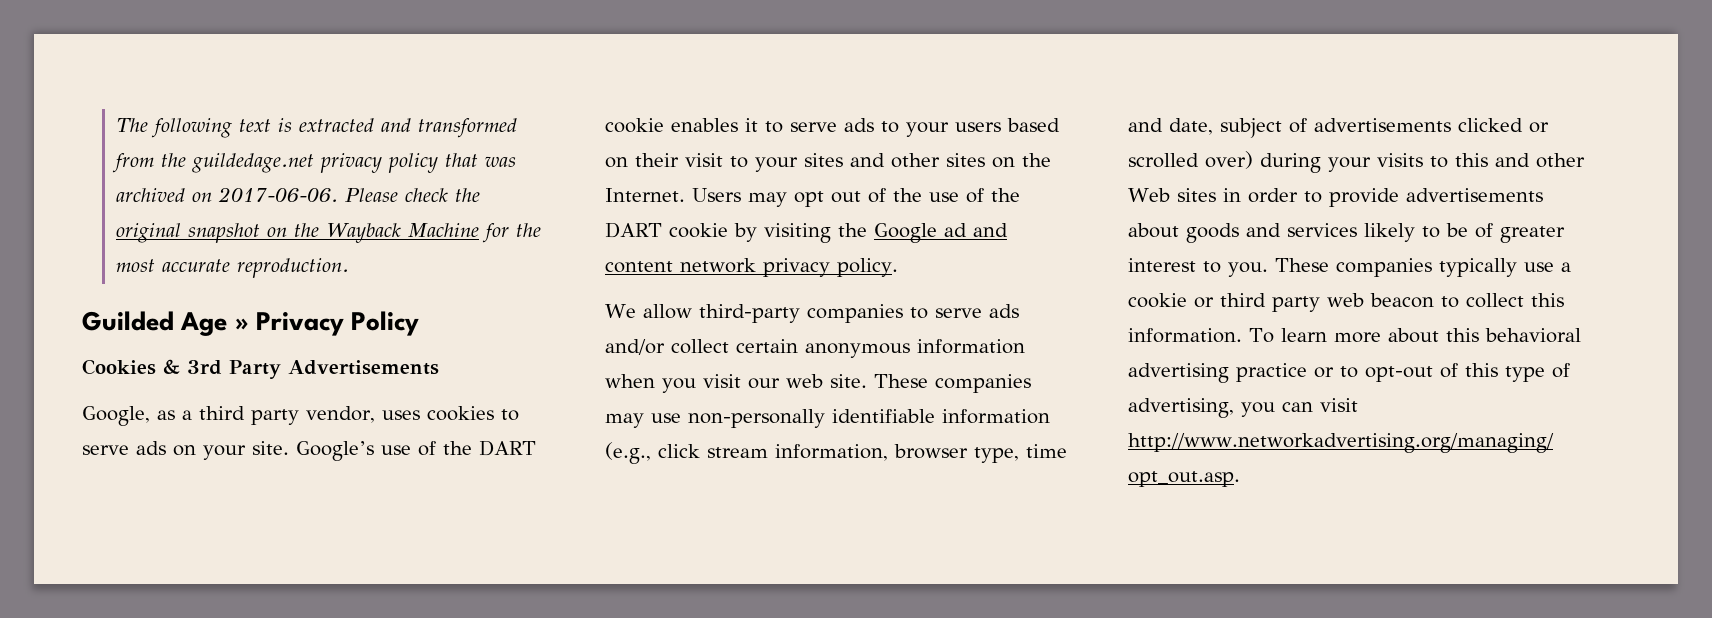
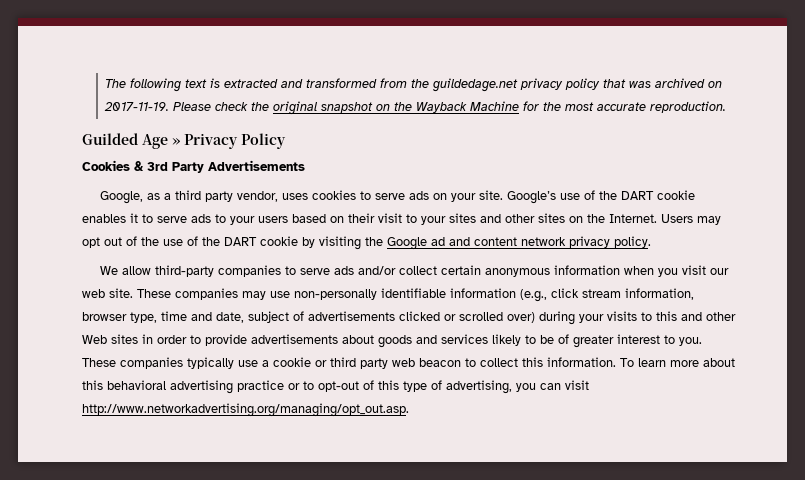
[218,187,339,202] 2017-06-06. -> [104,102,170,111] 2017-11-19.

